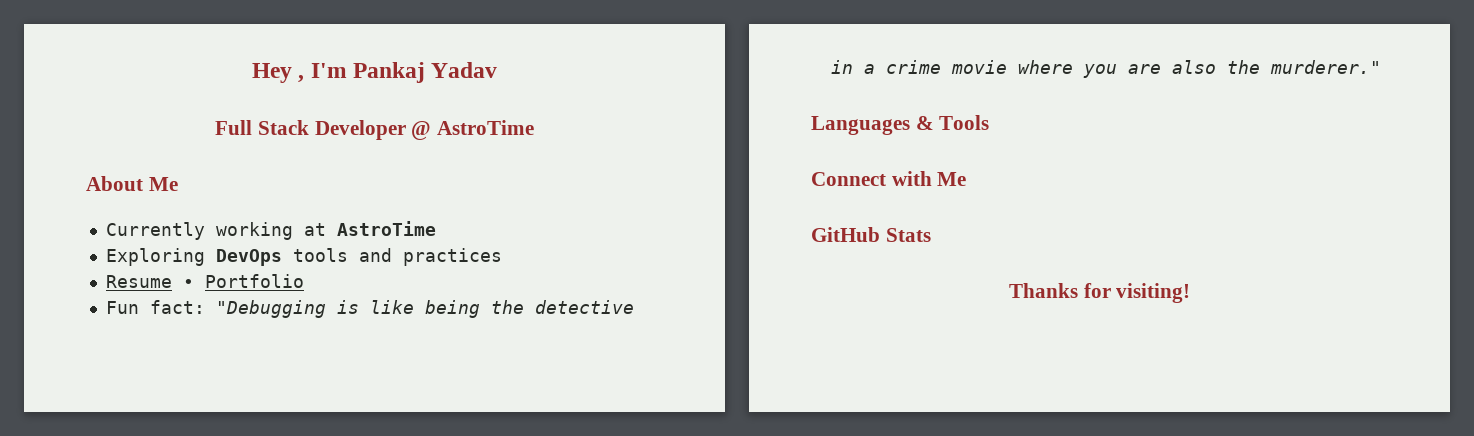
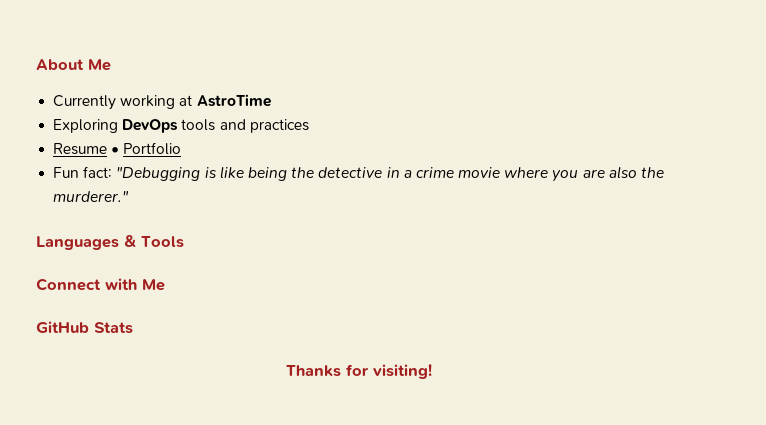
[251,62,498,83] [215,120,534,140] Hey , I'm Pankaj Yadav // Full Stack Developer @ AstroTime // -> (36, 64) none

